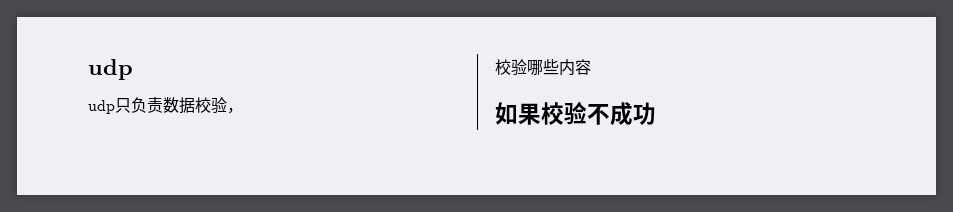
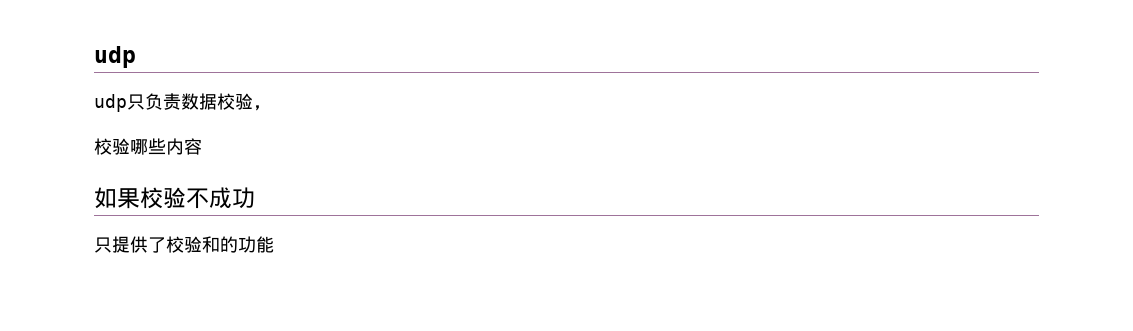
(656, 113) none -> [94,236,274,253] // 只提供了校验和的功能

